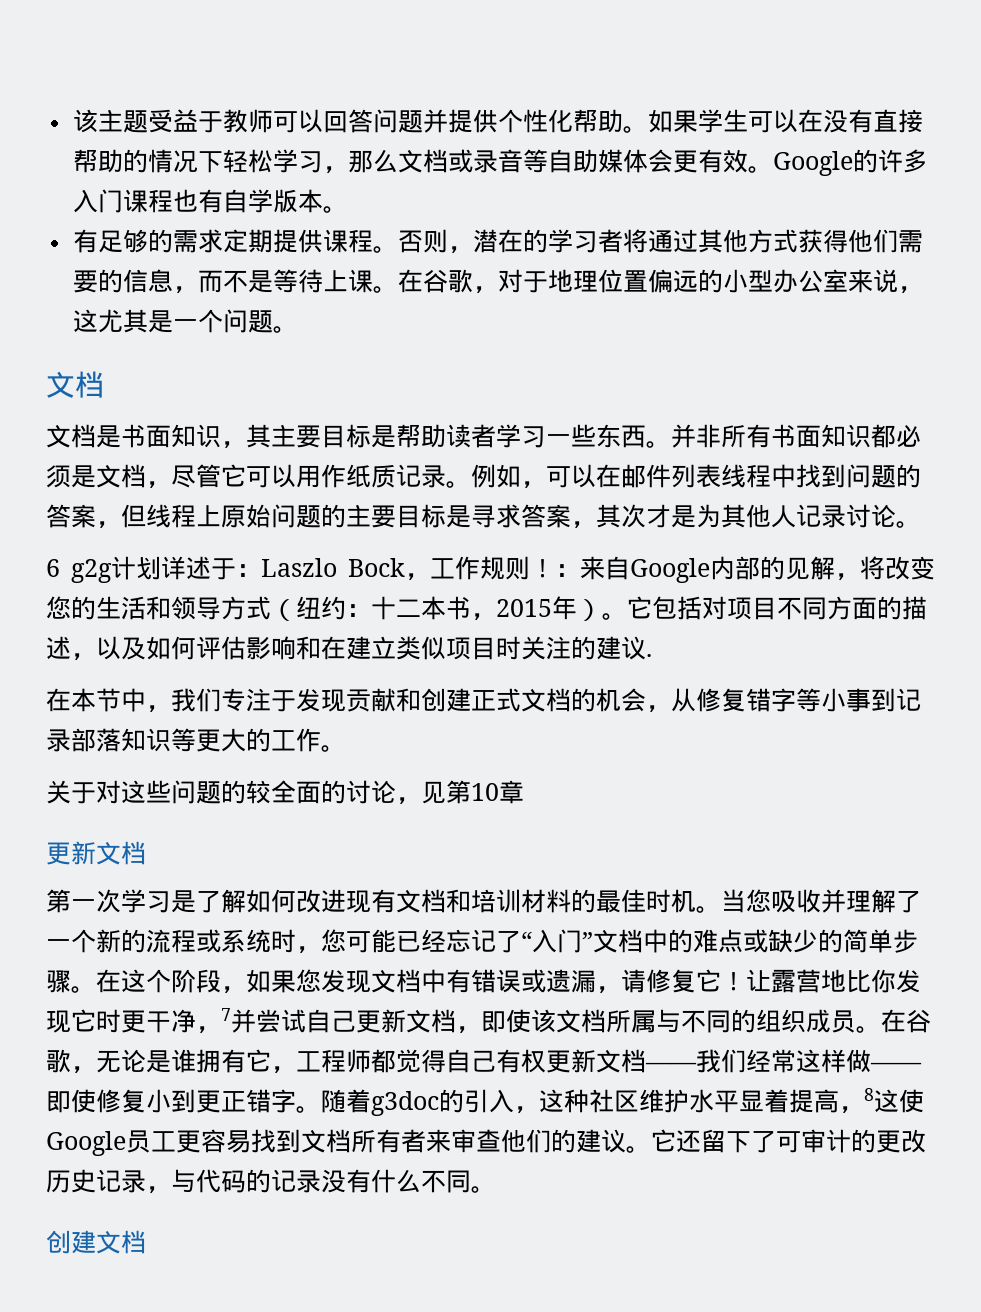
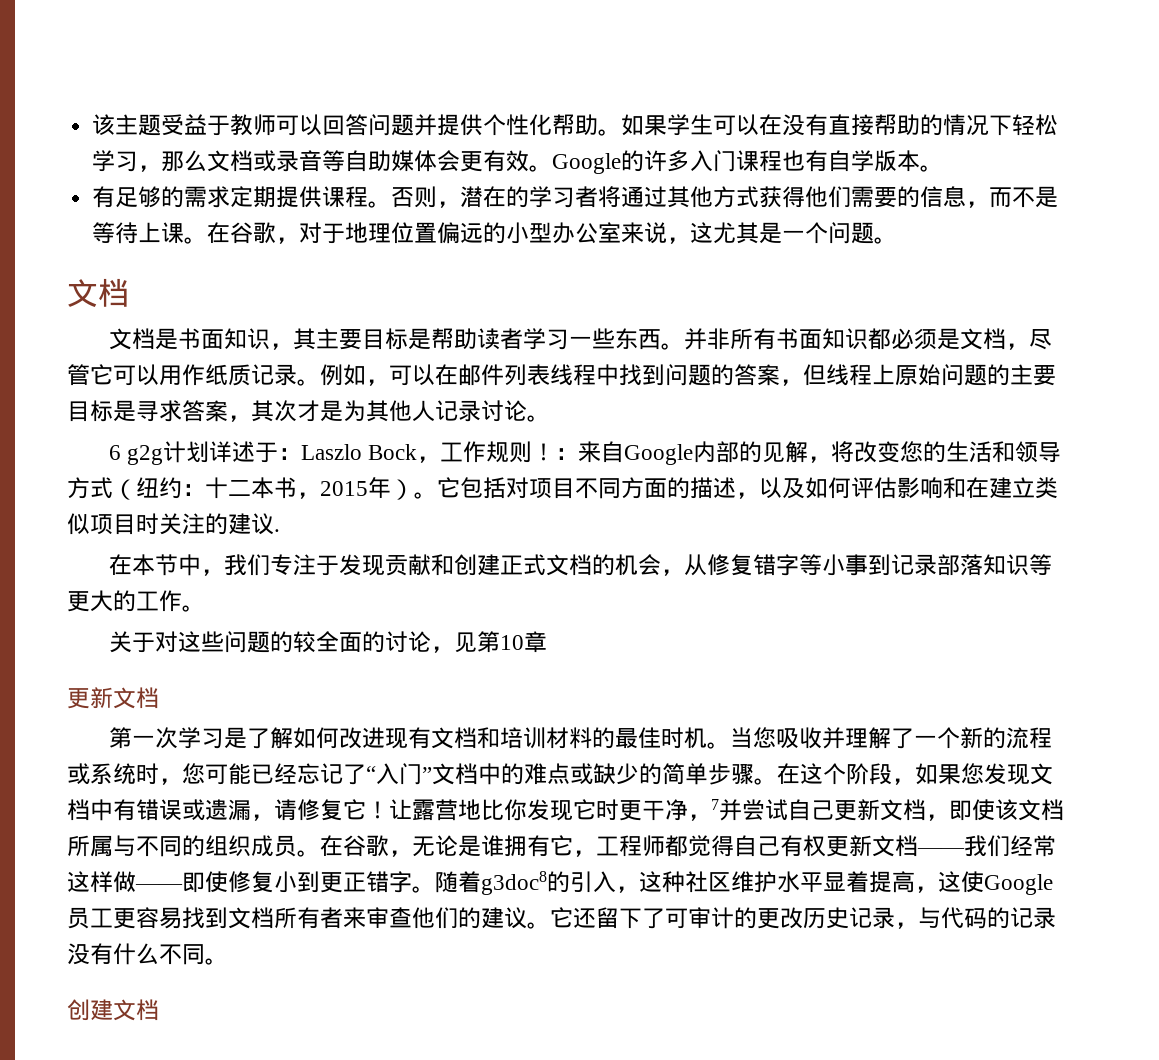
[371,1091,439,1116] g3doc -> [481,871,547,895] g3doc8
[864,1088,874,1101] 8 -> (938, 889) none

